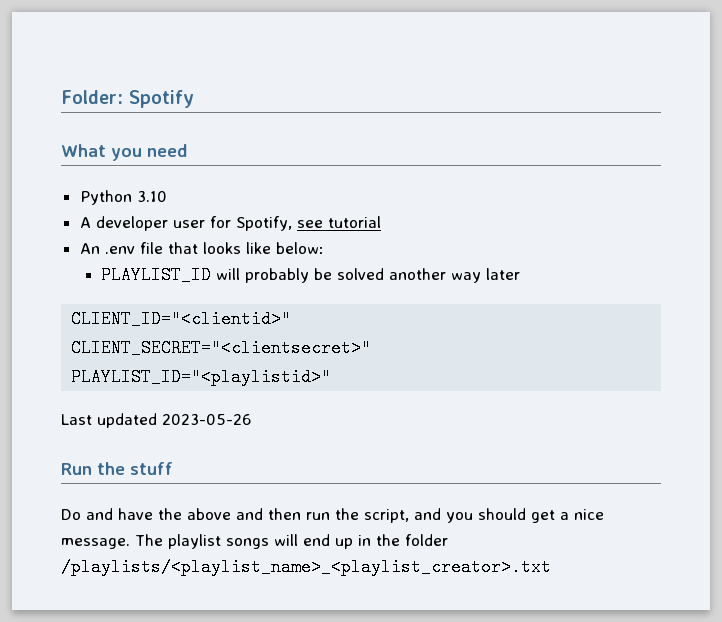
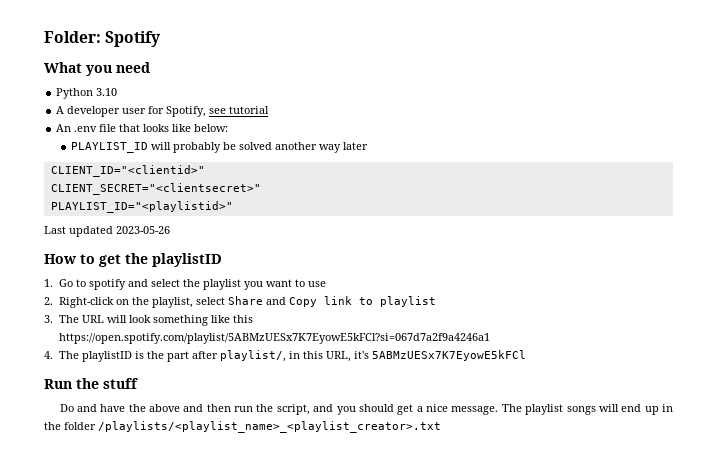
(251, 419) none -> [44,253,222,267] [44,279,327,290] [44,296,437,308] [44,315,254,326] [59,333,491,344] [44,350,527,362] // How to get the playlistID // 1. Go to spotify and select the playlist you want to use // 2. Right-click on the playlist, select Share and Copy link to playlist // 3. The URL will look something like this https://open.spotify.com/playlist/5ABMzUESx7K7EyowE5kFCl?si=067d7a2f9a4246a1 // 4. The playlistID is the part after playlist/, in this URL, it's 5ABMzUESx7K7EyowE5kFCl

